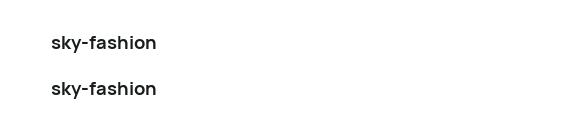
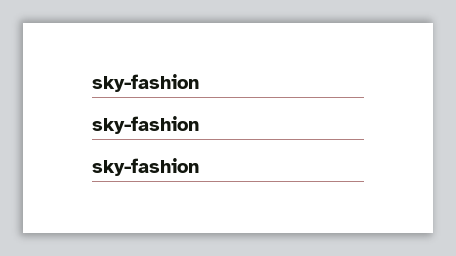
[51,36,157,53] [51,82,157,99] sky-fashion // sky-fashion -> [92,74,199,92] [92,116,199,134] [92,158,199,176] sky-fashion // sky-fashion // sky-fashion

